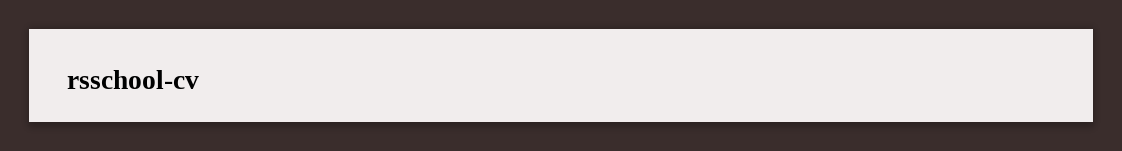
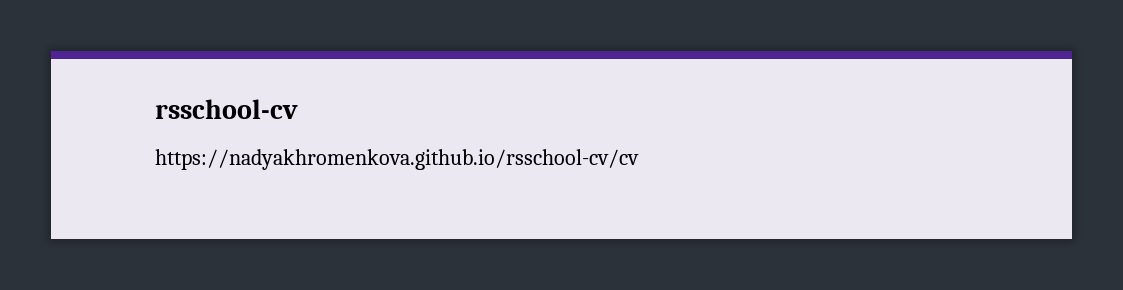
(199, 79) none -> [155,149,639,170] // https://nadyakhromenkova.github.io/rsschool-cv/cv

